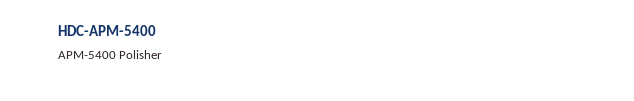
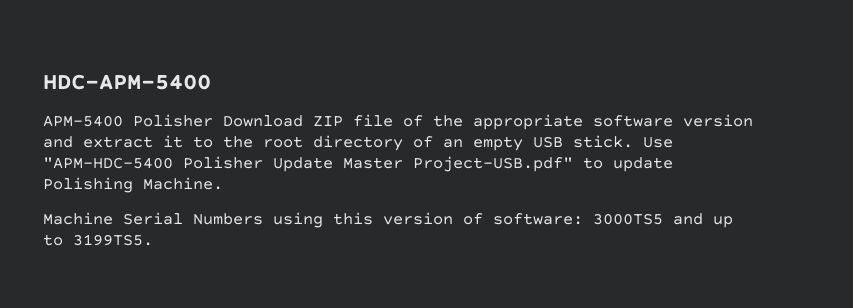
(163, 54) none -> [223,114,753,130] [43,135,673,151] [43,156,673,172] [43,177,223,193] [43,212,733,228] [43,234,153,246] Download ZIP file of the appropriate software version and extract it to the root directory of an empty USB stick. Use "APM-HDC-5400 Polisher Update Master Project-USB.pdf" to update Polishing Machine. // Machine Serial Numbers using this version of software: 3000TS5 and up to 3199TS5.

